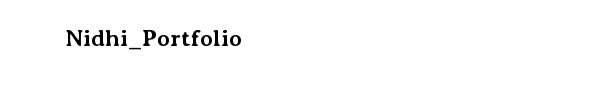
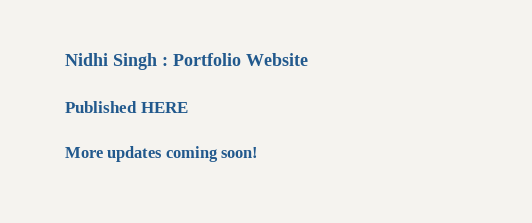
[65,30,242,50] Nidhi_Portfolio -> [65,53,308,70] [65,101,188,113] [65,146,259,162] Nidhi Singh : Portfolio Website // Published HERE // More updates coming soon!

